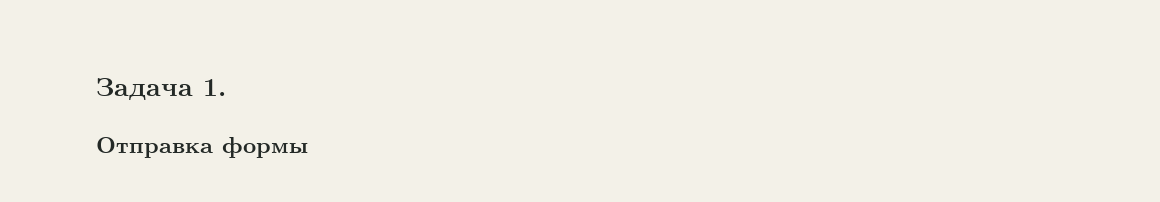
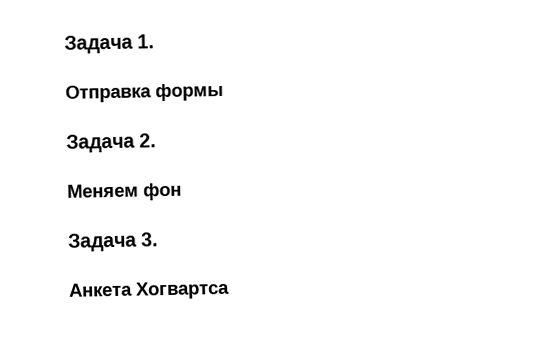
(308, 147) none -> [66,133,157,153] [67,182,182,201] [68,232,159,252] [68,280,230,300] // Задача 2. // Меняем фон // Задача 3. // Анкета Хогвартса

